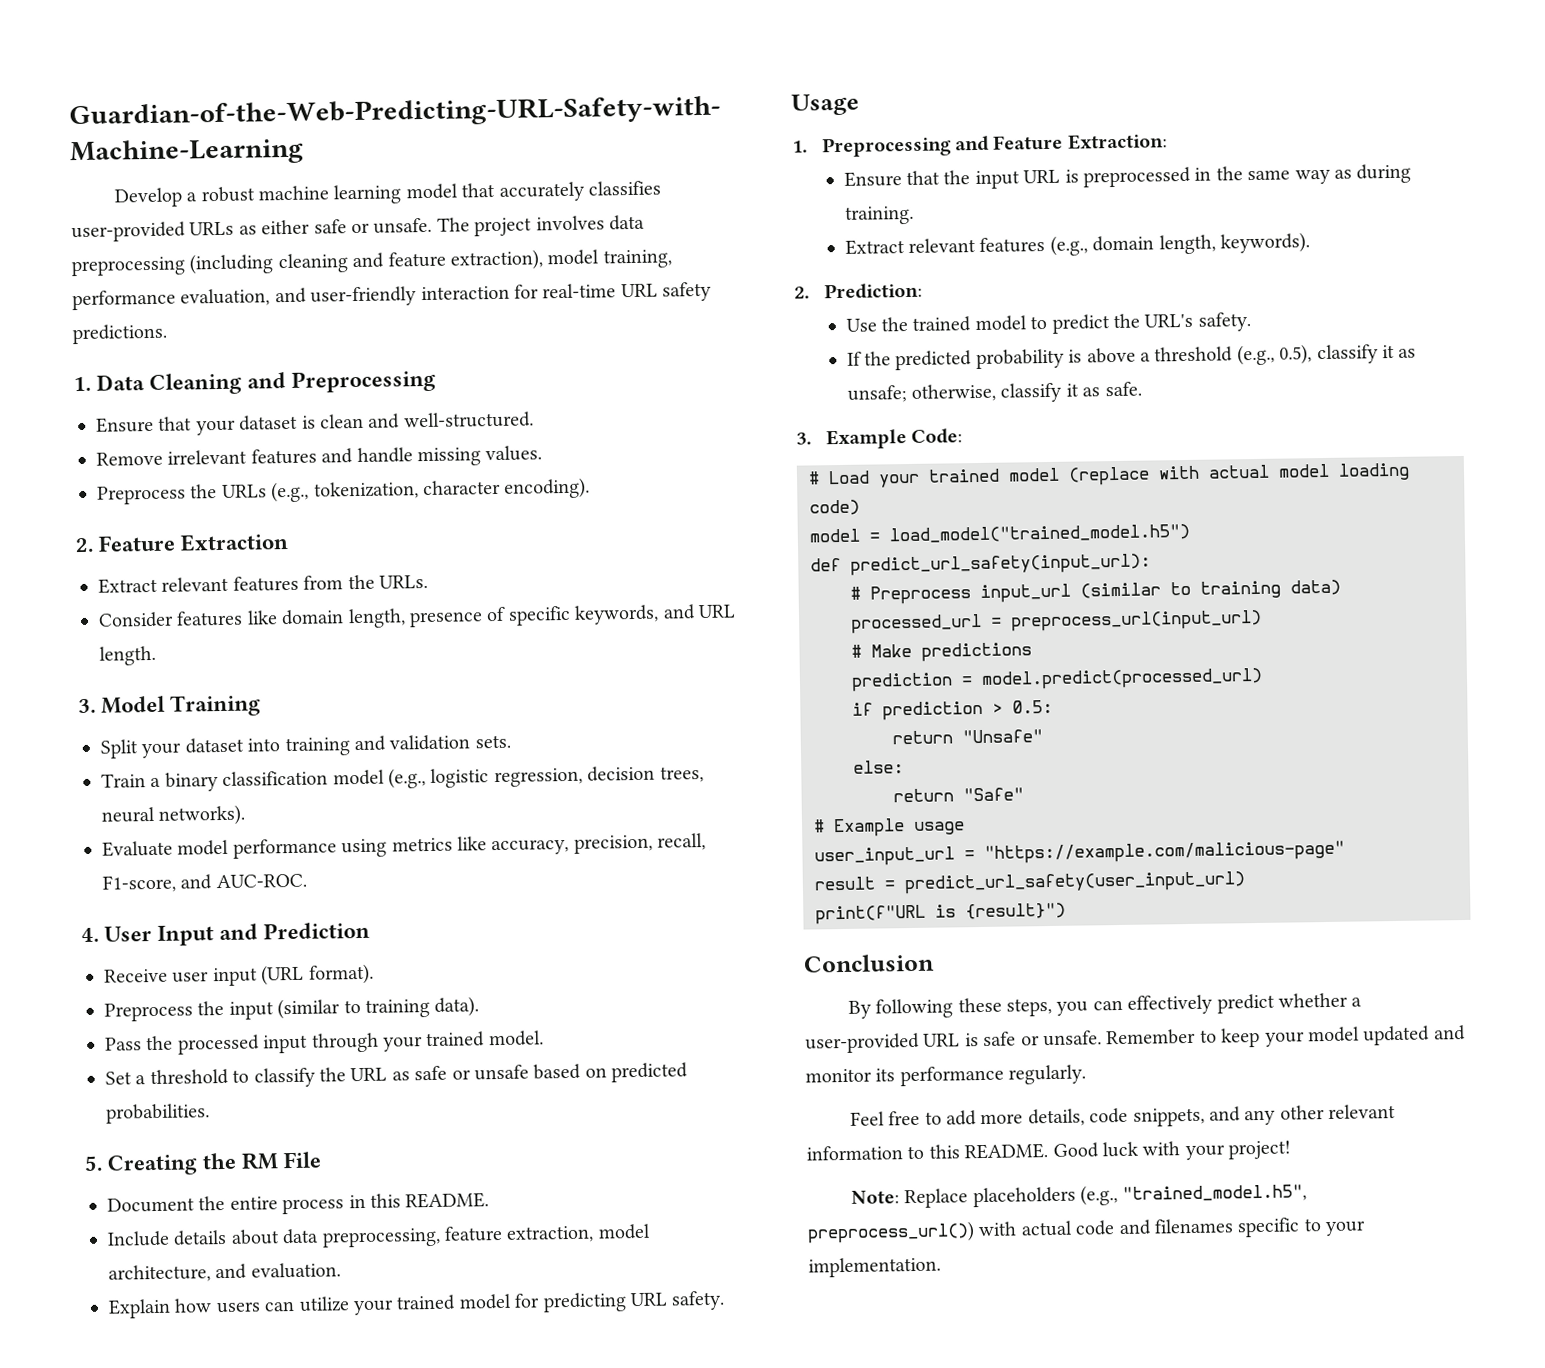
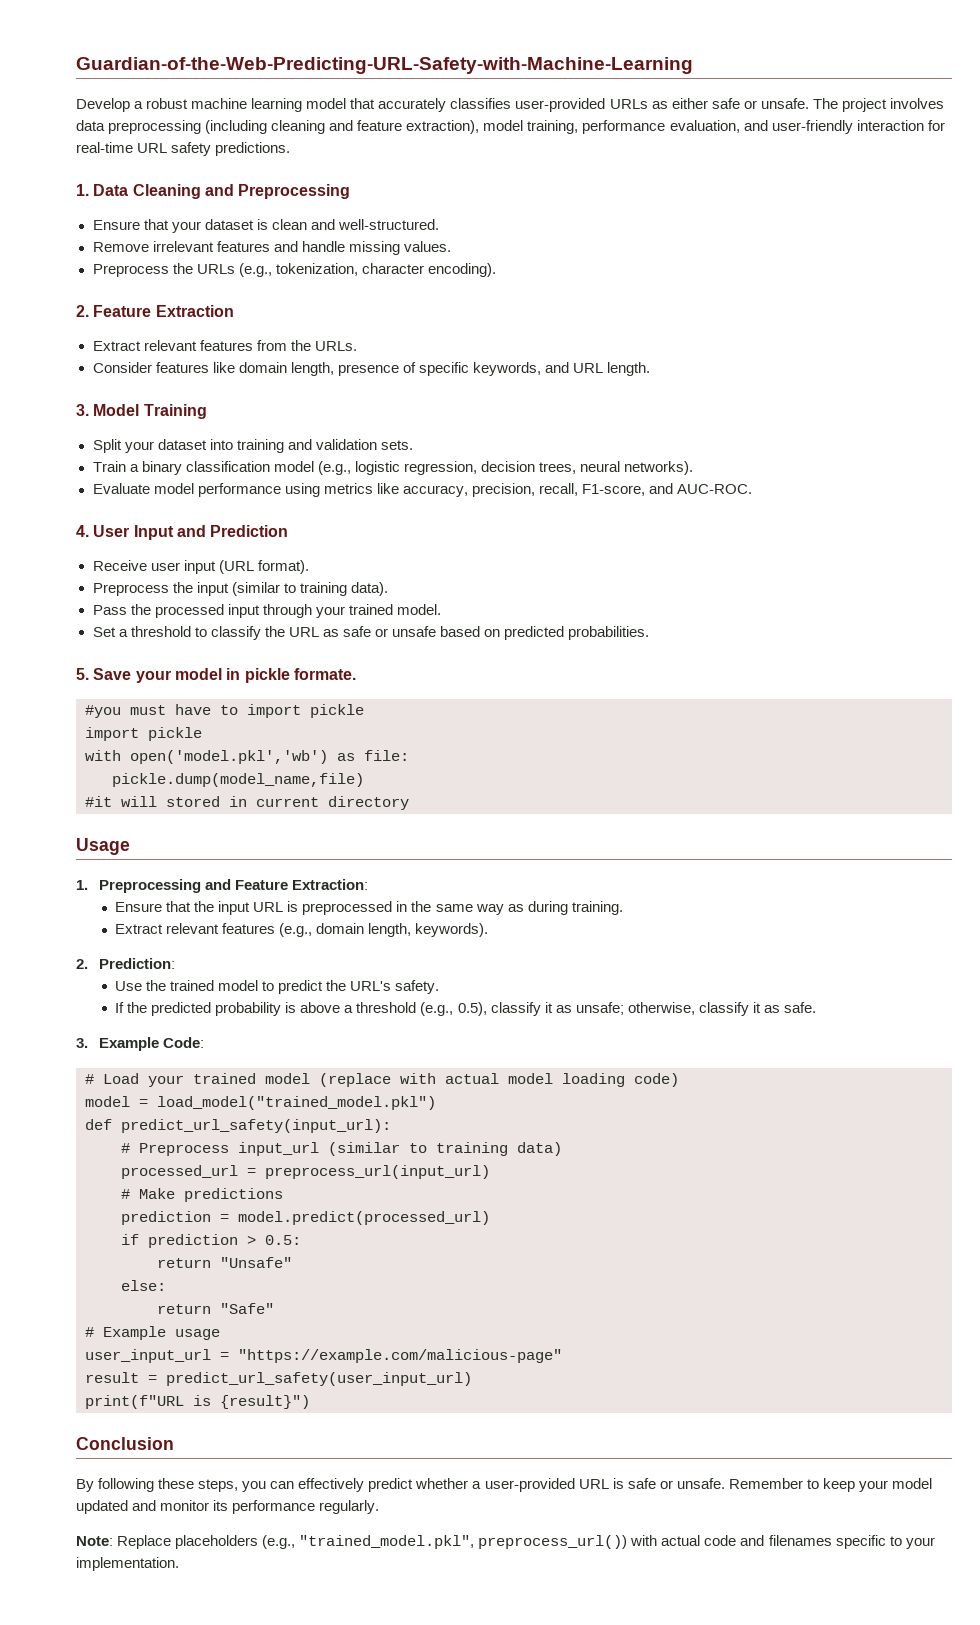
[107,1151,322,1176] [107,1192,490,1215] [107,1223,651,1248] [108,1262,341,1283] [108,1290,726,1319] Creating the RM File // Document the entire process in this README. // Include details about data preprocessing, feature extraction, model architecture, and evaluation. // Explain how users can utilize your trained model for predicting URL safety. -> [93,668,356,683] [85,704,364,718] [85,727,202,741] [85,750,409,764] [112,773,364,787] [85,796,409,810] Save your model in pickle formate. // #you must have to import pickle // import pickle // with open('model.pkl','wb') as file: // pickle.dump(model_name,file) // #it will stored in current directory
[889,523,1190,544] load_model("trained_model.h5") -> [157,1096,436,1110] load_model("trained_model.pkl")
[849,1104,1397,1127] [806,1140,1292,1161] // Feel free to add more details, code snippets, and any other relevant information to this README. Good luck with your project! -> (380, 1507) none
[1122,1184,1308,1203] "trained_model.h5", -> [299,1535,475,1549] "trained_model.pkl",

